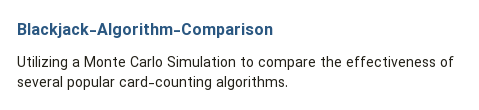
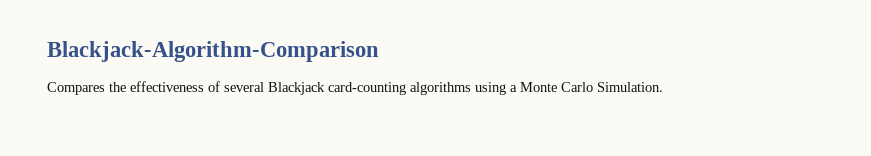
[17,56,454,70] [17,76,288,90] Utilizing a Monte Carlo Simulation to compare the effectiveness of several popular card-counting algorithms. -> [47,81,663,95] Compares the effectiveness of several Blackjack card-counting algorithms using a Monte Carlo Simulation.

